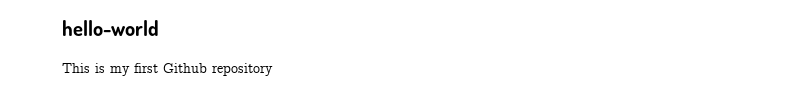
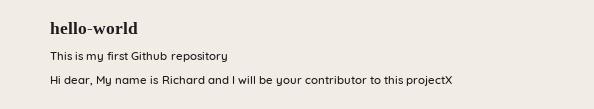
(273, 69) none -> [50,76,453,86] // Hi dear, My name is Richard and I will be your contributor to this projectX

